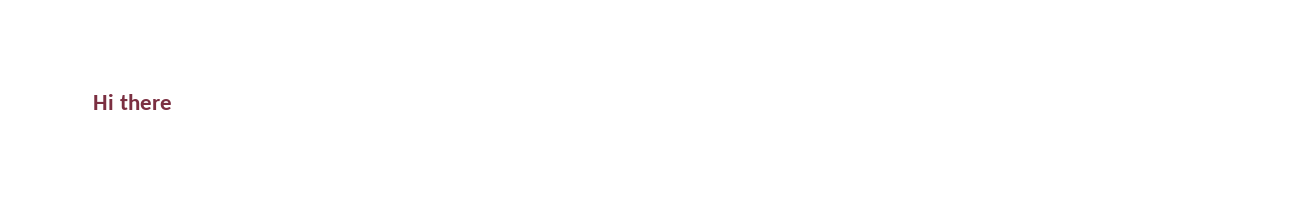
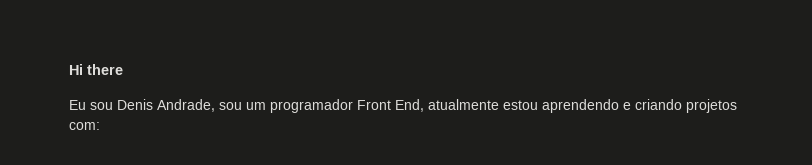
(173, 102) none -> [69,99,737,113] [69,122,100,130] // Eu sou Denis Andrade, sou um programador Front End, atualmente estou aprendendo e criando projetos com:

